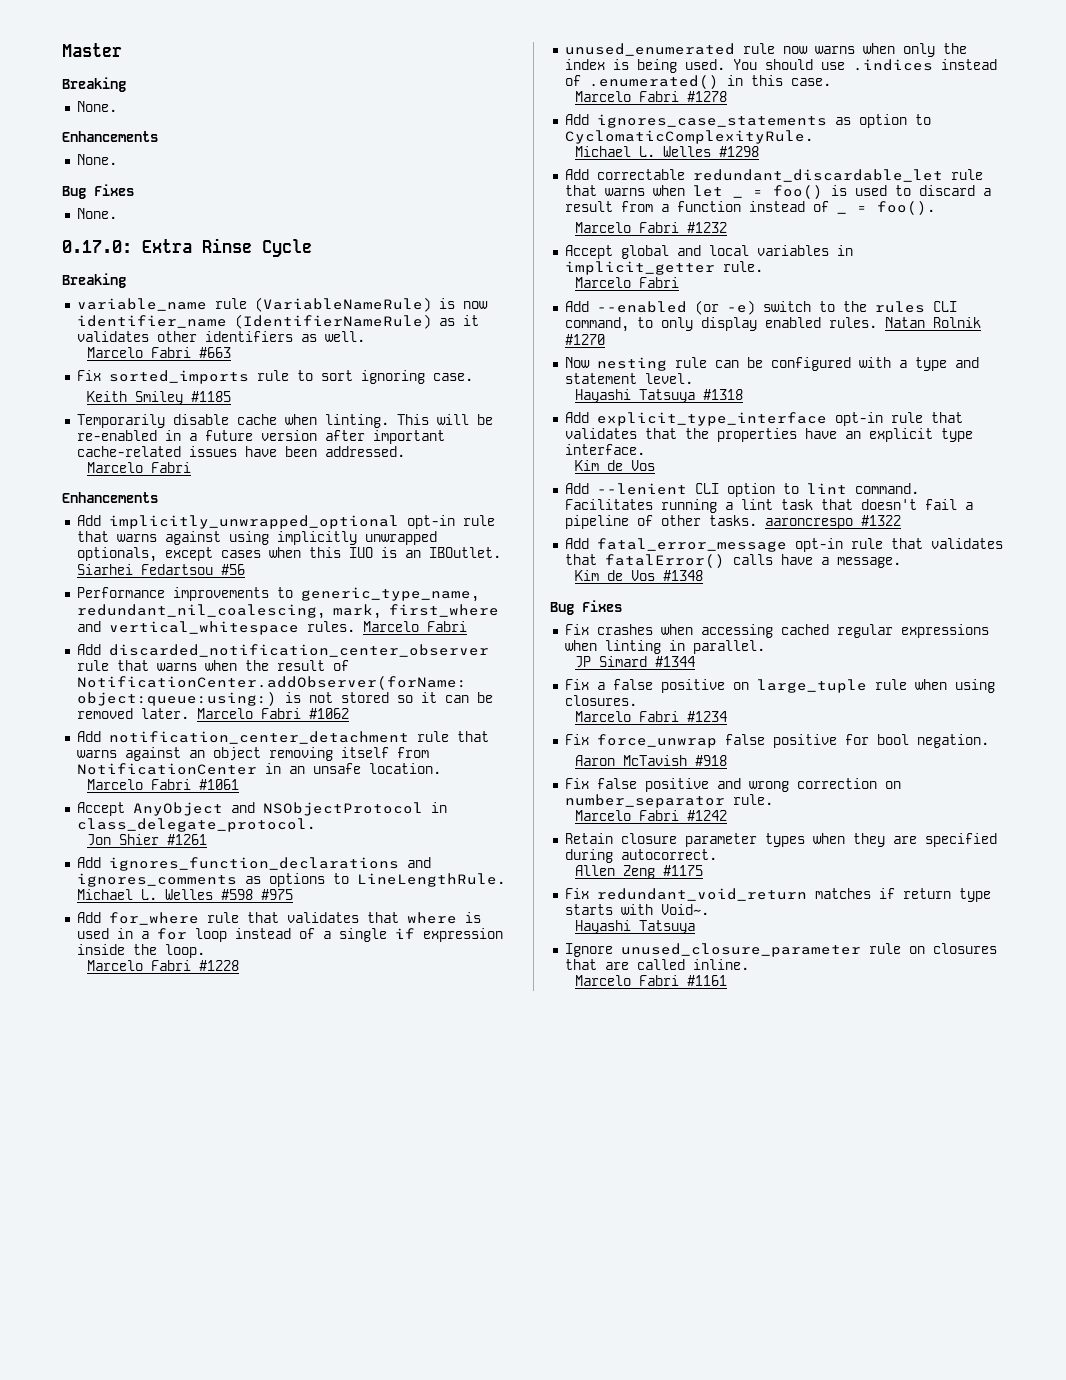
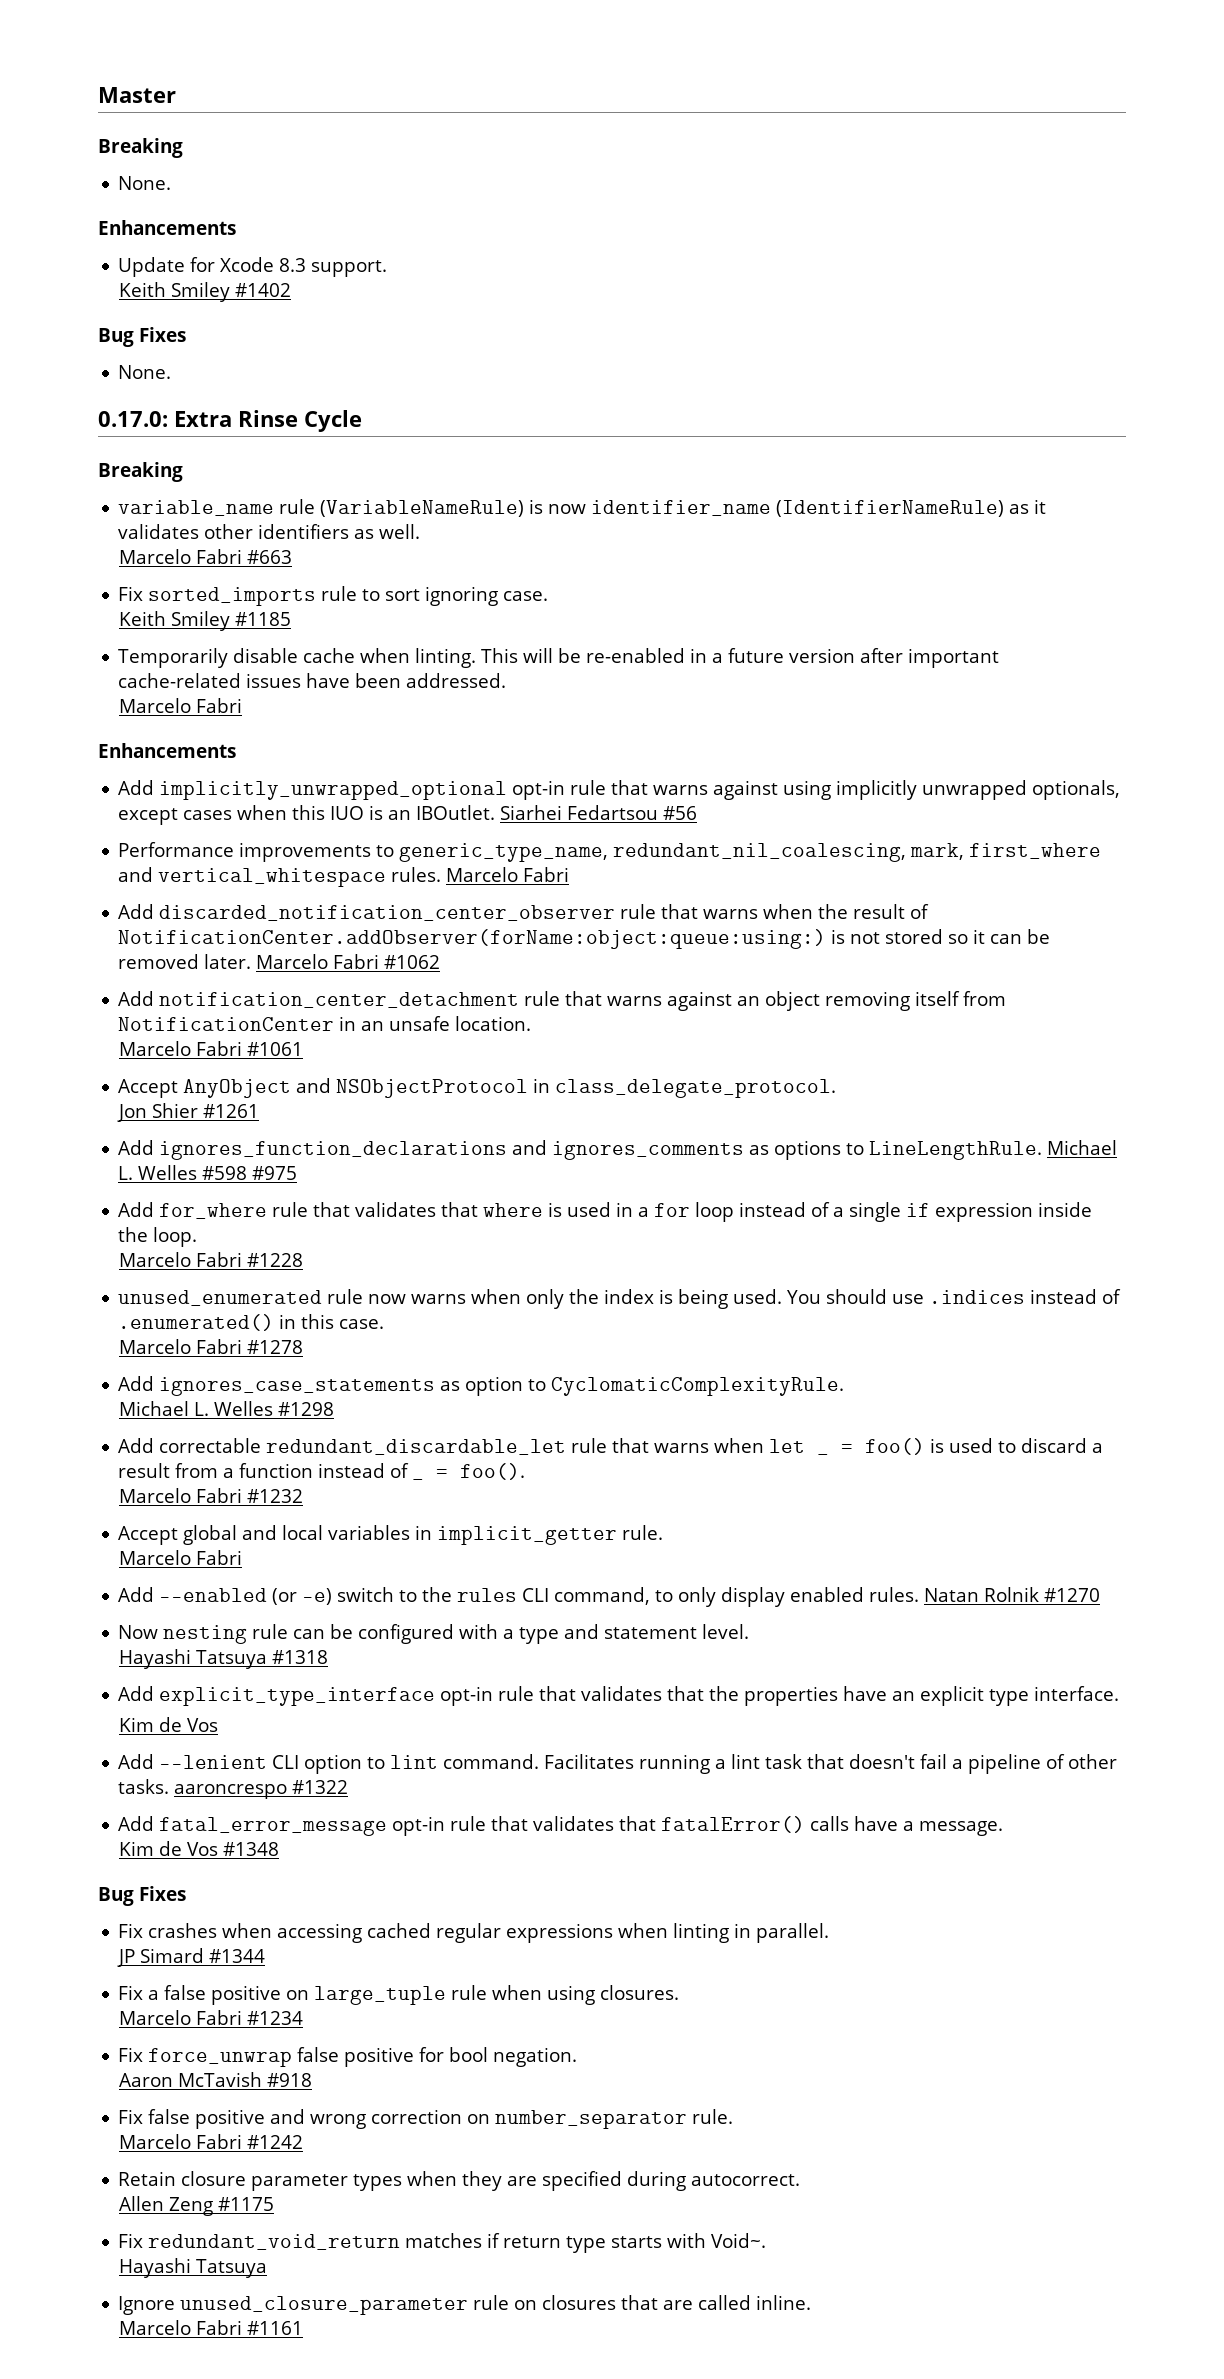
[76,154,117,165] None. -> [118,257,388,277] [119,282,292,302] Update for Xcode 8.3 support. // Keith Smiley #1402

